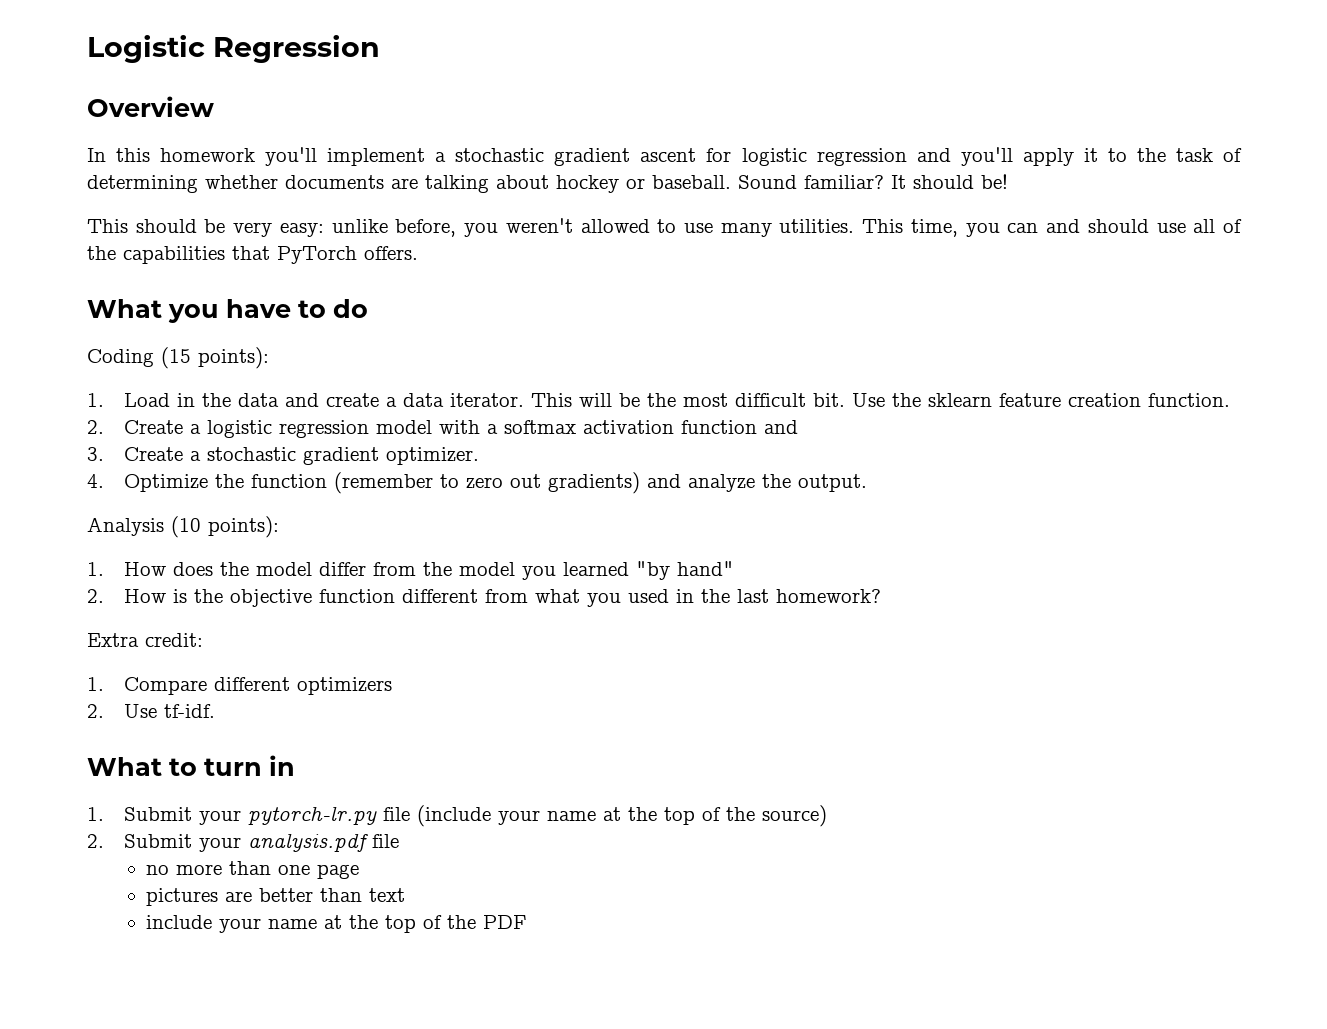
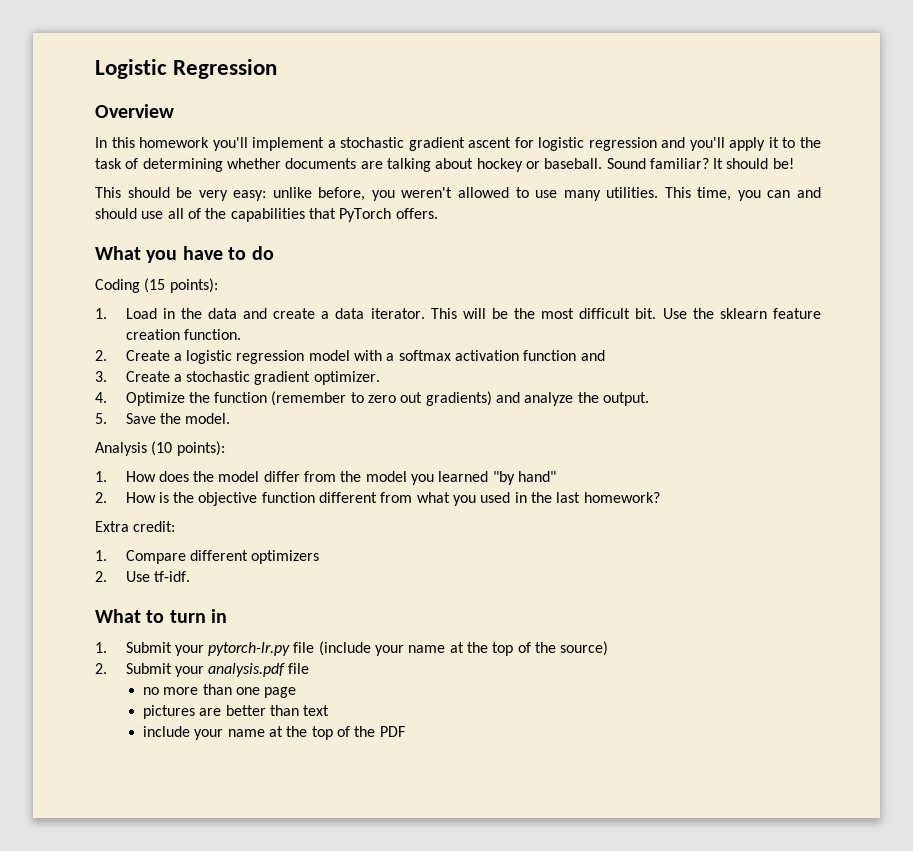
(867, 483) none -> [95,413,231,424] // 5. Save the model.

